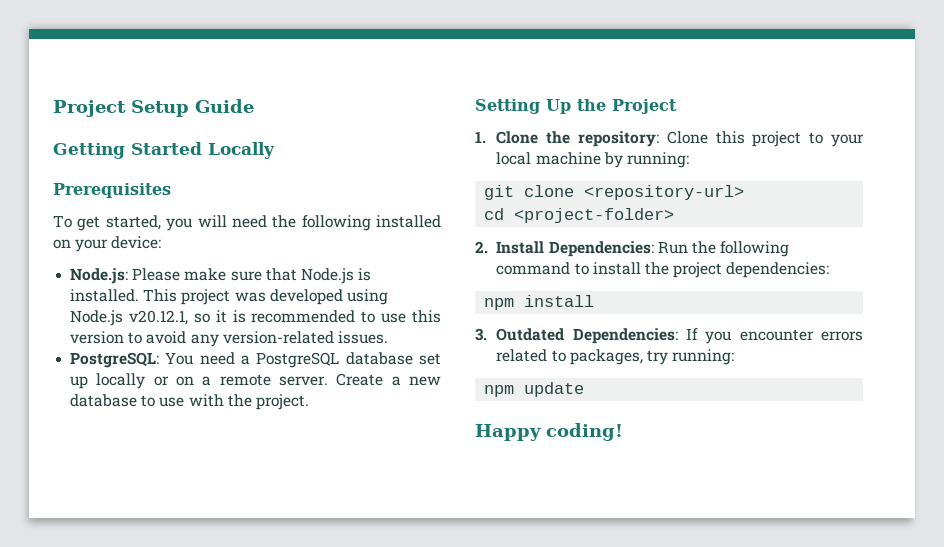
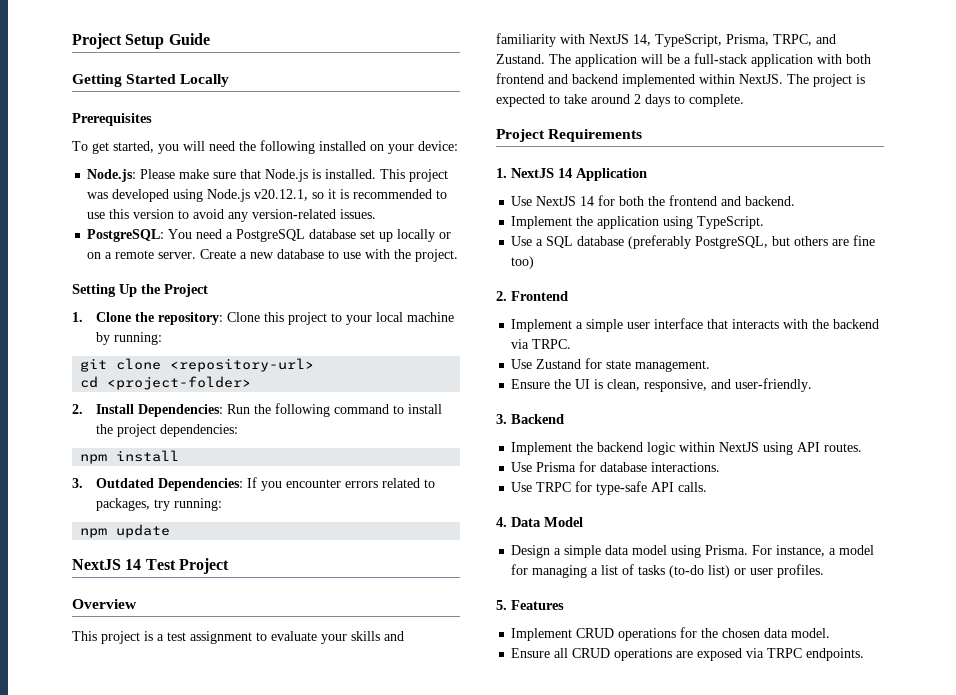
[475,423,623,441] Happy coding! -> [72,558,229,574] [72,599,137,609] [72,631,404,644] [496,33,836,47] [496,53,871,67] [496,73,865,87] [496,94,744,107] [496,129,643,142] [496,168,647,181] [511,195,796,206] [511,216,765,229] [511,235,876,249] [511,256,535,269] [496,291,568,301] [511,318,880,332] [511,339,572,349] [511,358,711,372] [511,378,813,392] [496,414,564,424] [511,442,863,455] [511,461,721,472] [511,481,708,495] [496,517,583,527] [511,545,875,558] [511,564,825,578] [496,600,564,610] [511,627,831,641] [511,648,865,661] NextJS 14 Test Project // Overview // This project is a test assignment to evaluate your skills and familiarity with NextJS 14, TypeScript, Prisma, TRPC, and Zustand. The application will be a full-stack application with both frontend and backend implemented within NextJS. The project is expected to take around 2 days to complete. // Project Requirements // 1. NextJS 14 Application // Use NextJS 14 for both the frontend and backend. // Implement the application using TypeScript. // Use a SQL database (preferably PostgreSQL, but others are fine too) // 2. Frontend // Implement a simple user interface that interacts with the backend via TRPC. // Use Zustand for state management. // Ensure the UI is clean, responsive, and user-friendly. // 3. Backend // Implement the backend logic within NextJS using API routes. // Use Prisma for database interactions. // Use TRPC for type-safe API calls. // 4. Data Model // Design a simple data model using Prisma. For instance, a model for managing a list of tasks (to-do list) or user profiles. // 5. Features // Implement CRUD operations for the chosen data model. // Ensure all CRUD operations are exposed via TRPC endpoints.

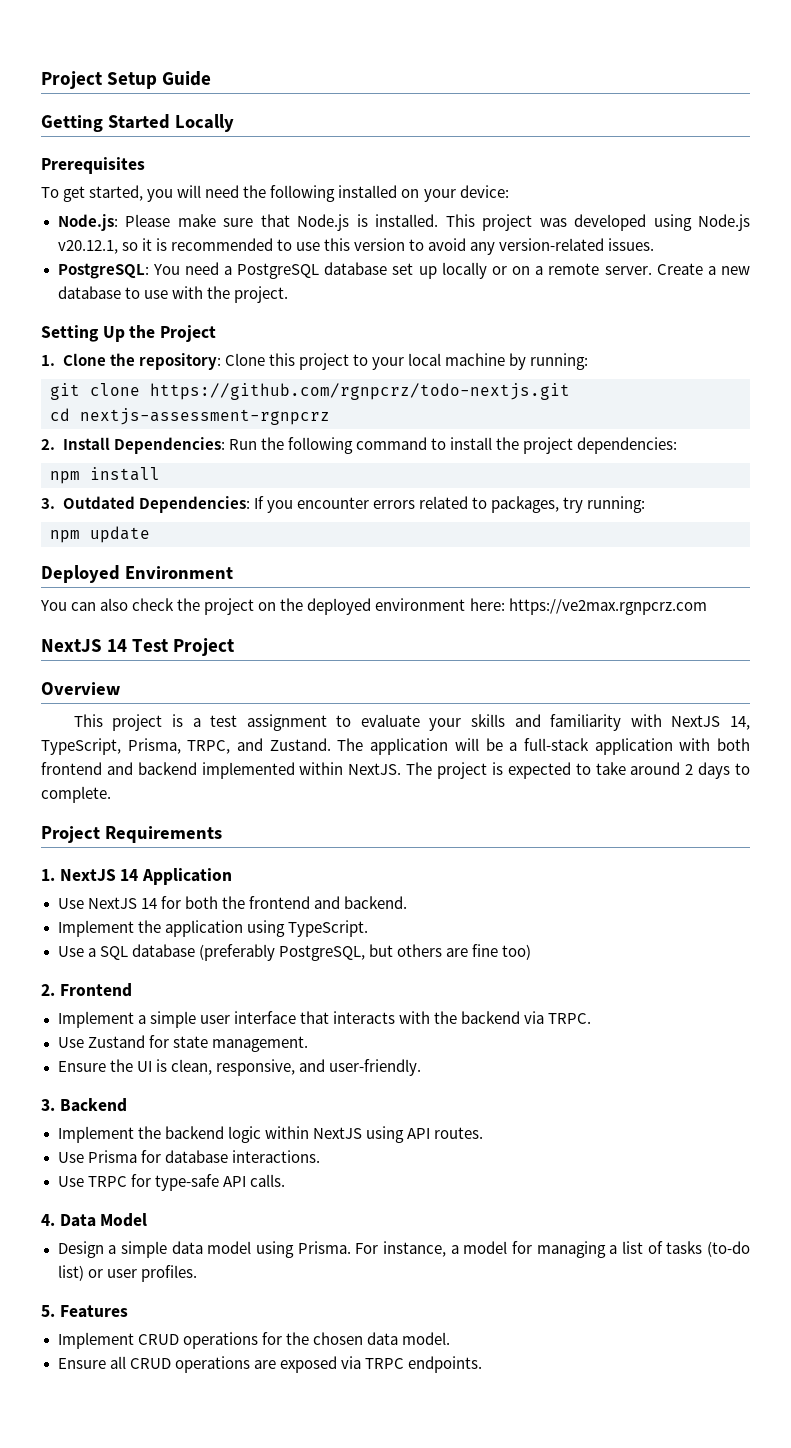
[170,358,315,372] <repository-url> -> [150,383,570,400] https://github.com/rgnpcrz/todo-nextjs.git
[107,376,252,390] <project-folder> -> [80,408,330,425] nextjs-assessment-rgnpcrz
(171, 531) none -> [41,565,233,583] [40,598,707,615] // Deployed Environment // You can also check the project on the deployed environment here: https://ve2max.rgnpcrz.com

